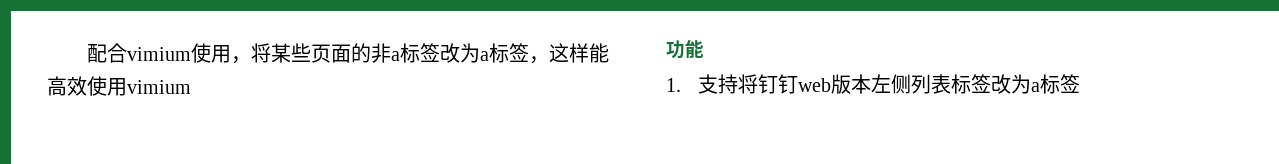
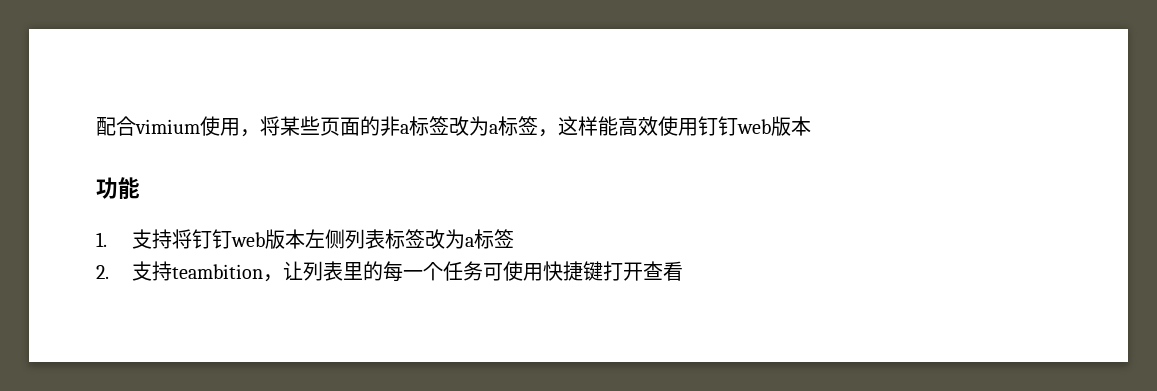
[127,80,191,94] vimium -> [698,116,811,136] 钉钉web版本
(1081, 83) none -> [96,261,684,282] // 2.支持teambition，让列表里的每一个任务可使用快捷键打开查看

